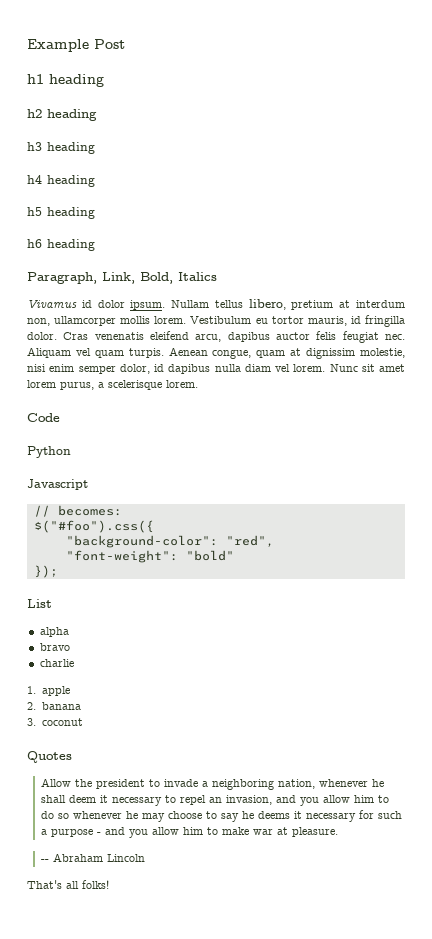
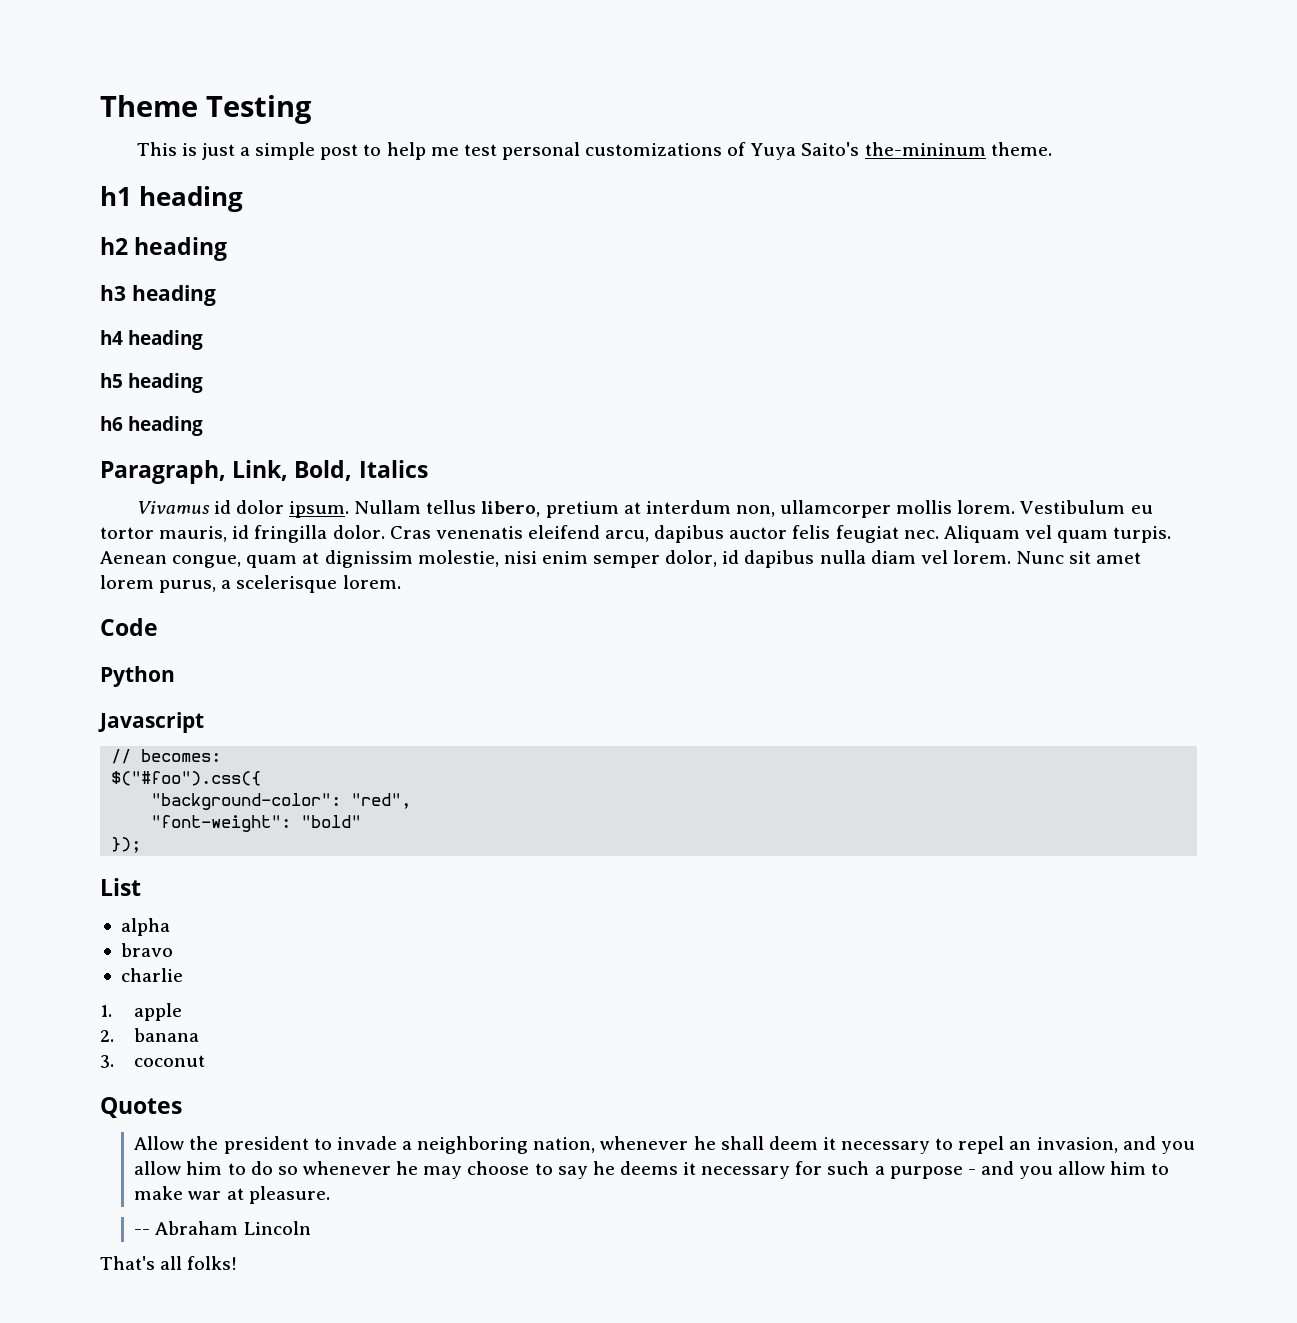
[27,39,125,52] Example Post -> [100,95,312,124] [136,142,1052,160] Theme Testing // This is just a simple post to help me test personal customizations of Yuya Saito's the-mininum theme.

